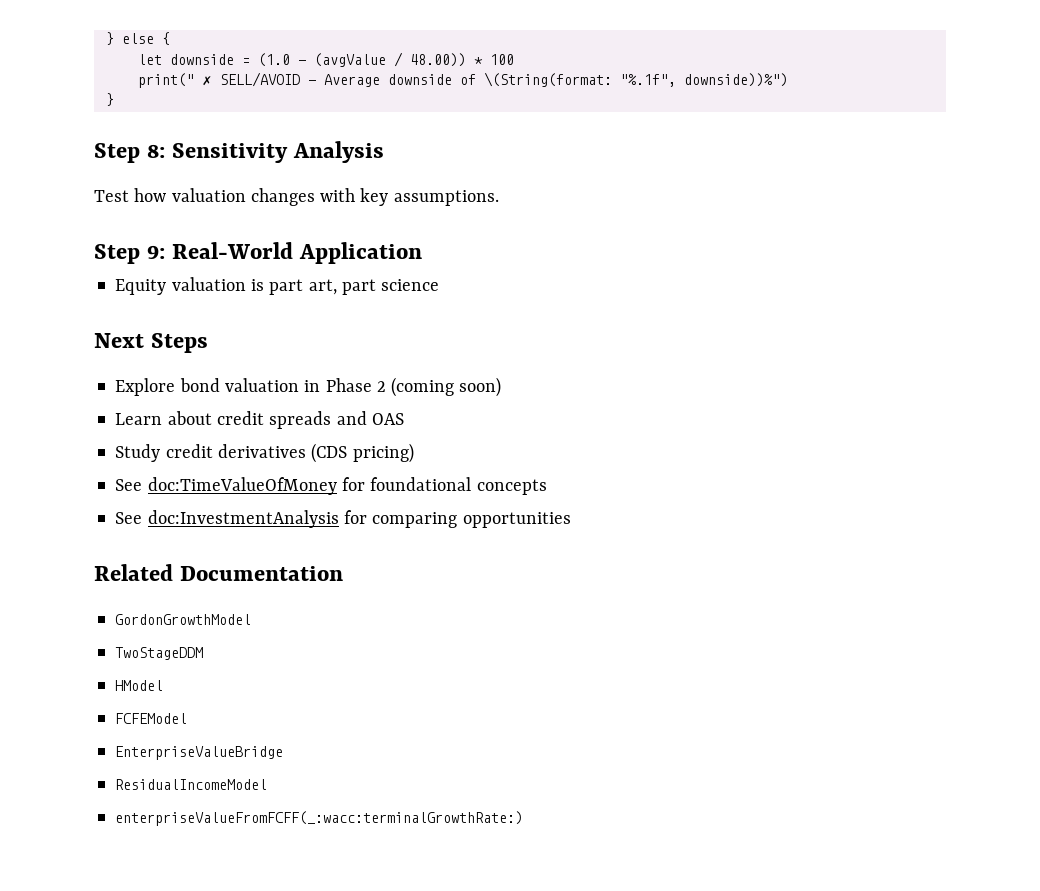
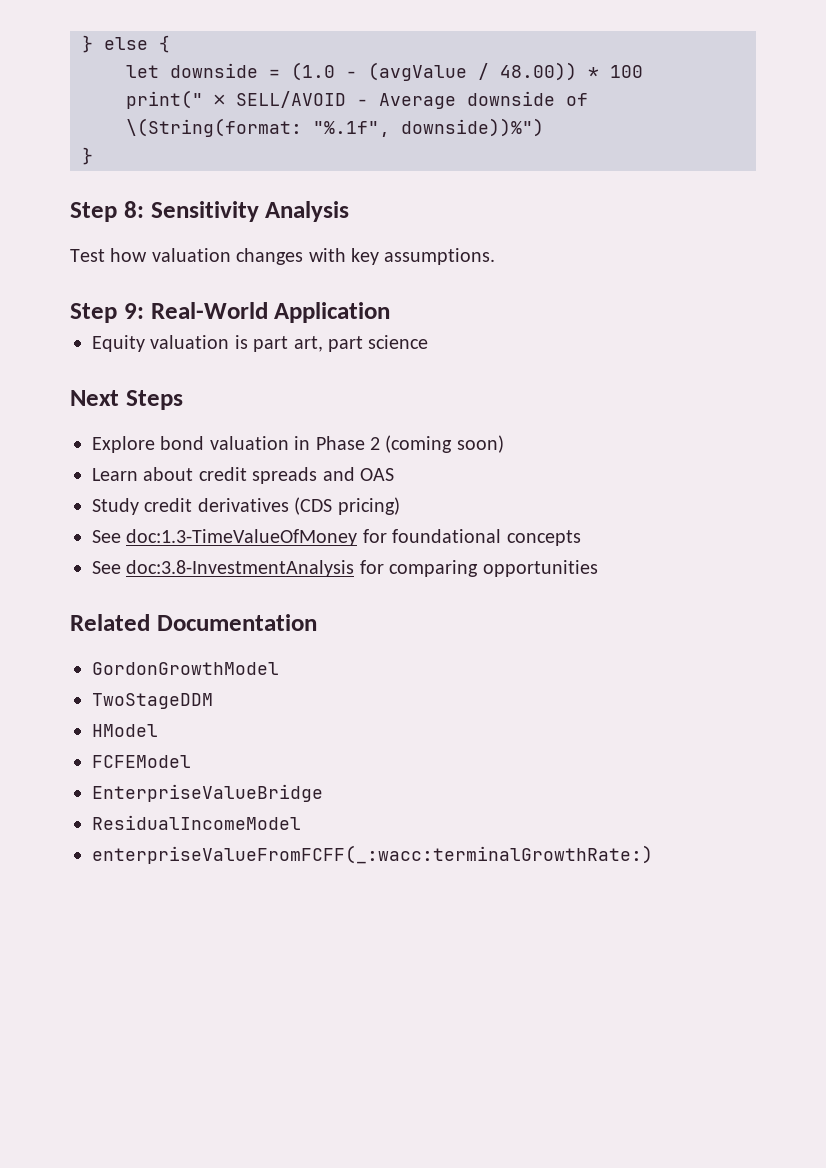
[147,477,337,495] doc:TimeValueOfMoney -> [126,529,358,546] doc:1.3-TimeValueOfMoney
[147,510,339,528] doc:InvestmentAnalysis -> [126,560,355,577] doc:3.8-InvestmentAnalysis

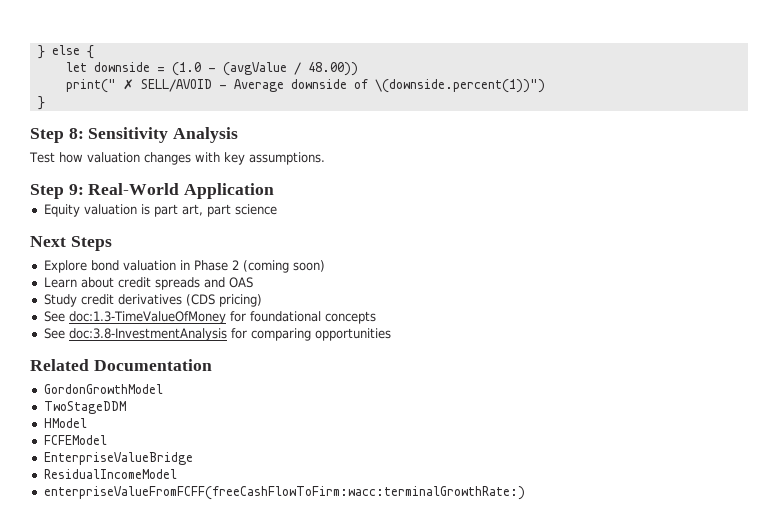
[588,65,643,78] * 100 -> (358, 69) none
[126,118,544,137] \(String(format: "%.1f", downside))%") -> [374,79,545,93] \(downside.percent(1))")
[92,845,653,864] enterpriseValueFromFCFF(_:wacc:terminalGrowthRate:) -> [43,486,525,500] enterpriseValueFromFCFF(freeCashFlowToFirm:wacc:terminalGrowthRate:)

